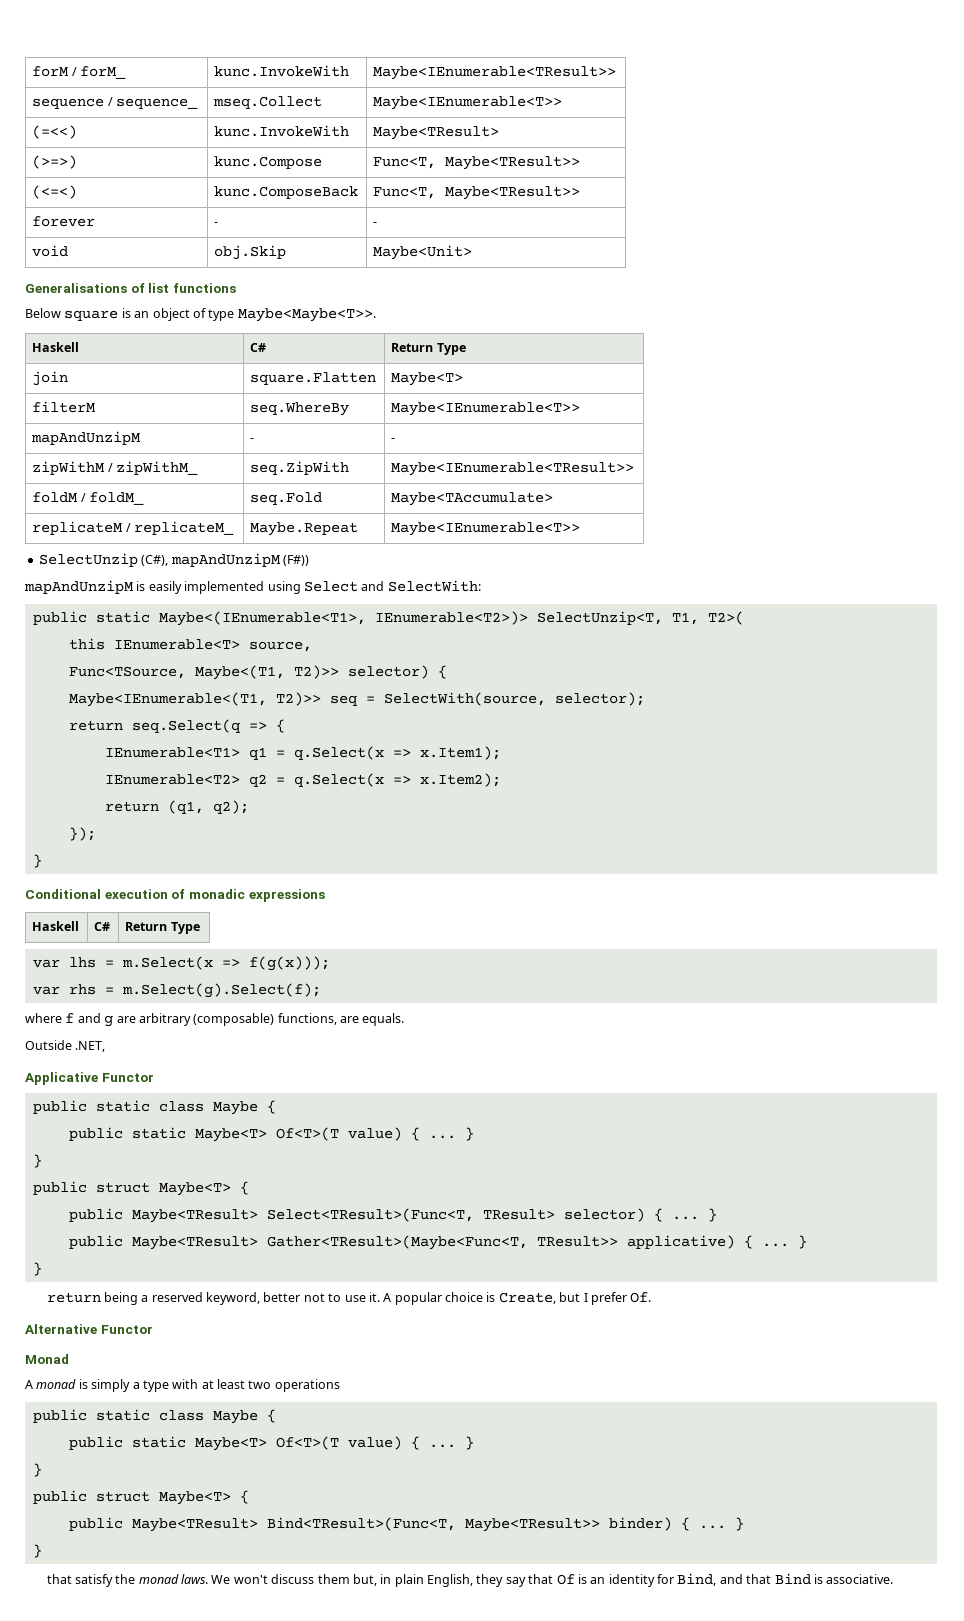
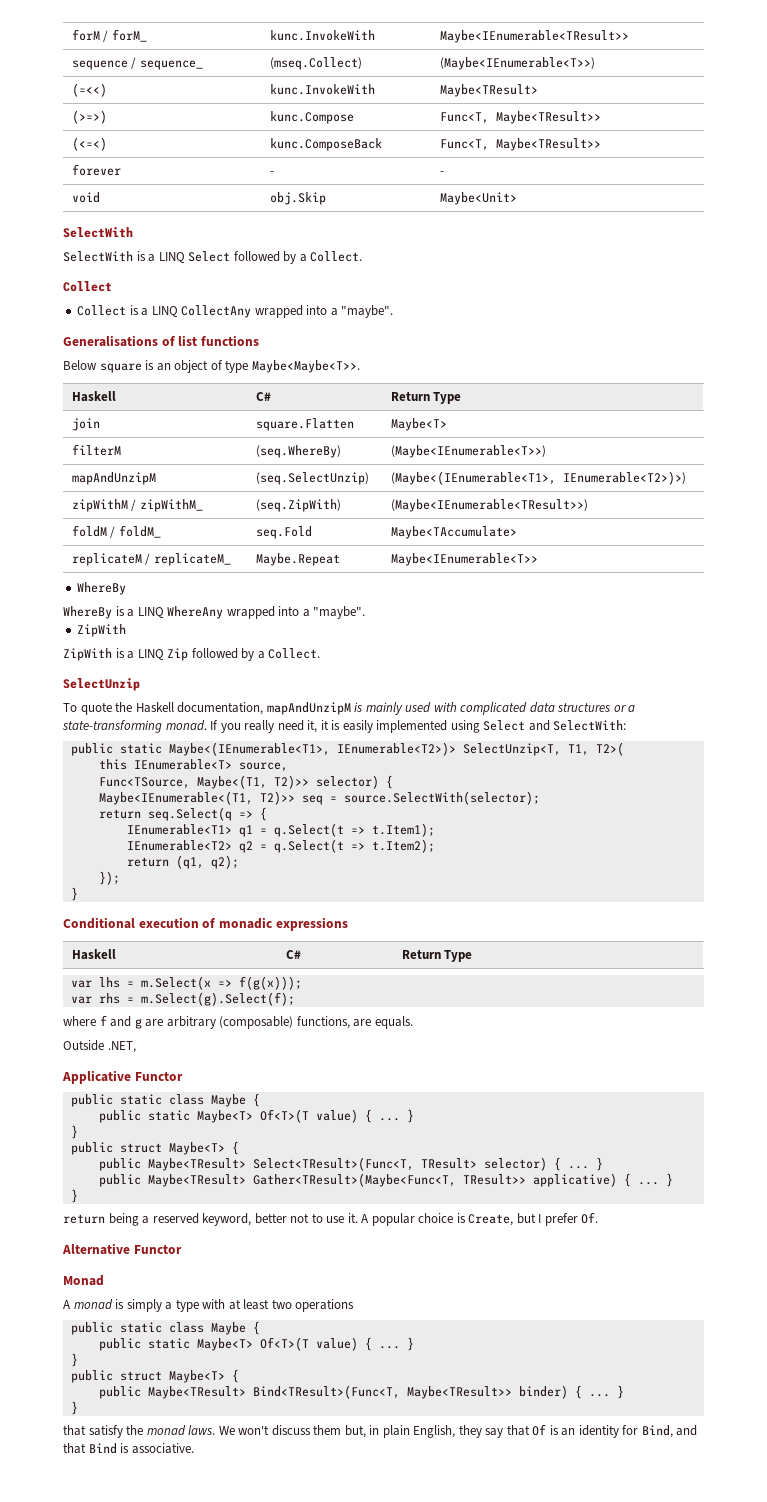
[213,96,323,109] [373,96,563,110] mseq.Collect | Maybe<IEnumerable<T>> -> [269,57,362,70] [439,57,595,70] (mseq.Collect) | (Maybe<IEnumerable<T>>)
(473, 252) none -> [63,227,133,238] [63,251,363,264] [63,281,112,292] [77,305,394,318] // SelectWith // SelectWith is a LINQ Select followed by a Collect. // Collect // Collect is a LINQ CollectAny wrapped into a "maybe".
[250,402,350,416] [391,402,581,416] seq.WhereBy | Maybe<IEnumerable<T>> -> [255,445,341,458] [390,445,546,458] (seq.WhereBy) | (Maybe<IEnumerable<T>>)
[250,438,255,442] [391,438,396,442] - | - -> [255,472,369,485] [390,471,686,485] (seq.SelectUnzip) | (Maybe<(IEnumerable<T1>, IEnumerable<T2>)>)
[250,461,350,475] [391,462,635,476] seq.ZipWith | Maybe<IEnumerable<TResult>> -> [255,499,341,512] [390,499,588,512] (seq.ZipWith) | (Maybe<IEnumerable<TResult>>)
[38,553,309,567] [24,580,134,594] SelectUnzip (C#), mapAndUnzipM (F#)) // mapAndUnzipM -> [77,582,127,595] [63,606,366,619] [77,624,127,637] [63,648,321,661] [63,678,140,691] [63,702,636,715] [62,720,329,733] WhereBy // WhereBy is a LINQ WhereAny wrapped into a "maybe". // ZipWith // ZipWith is a LINQ Zip followed by a Collect. // SelectUnzip // To quote the Haskell documentation, mapAndUnzipM is mainly used with complicated data structures or a state-transforming monad. If you really need it, it
[383,692,645,706] SelectWith(source, selector); -> [343,791,540,805] source.SelectWith(selector);
[293,746,501,760] q.Select(x => x.Item1); -> [273,823,435,837] q.Select(t => t.Item1);
[293,773,501,787] q.Select(x => x.Item2); -> [273,839,435,853] q.Select(t => t.Item2);

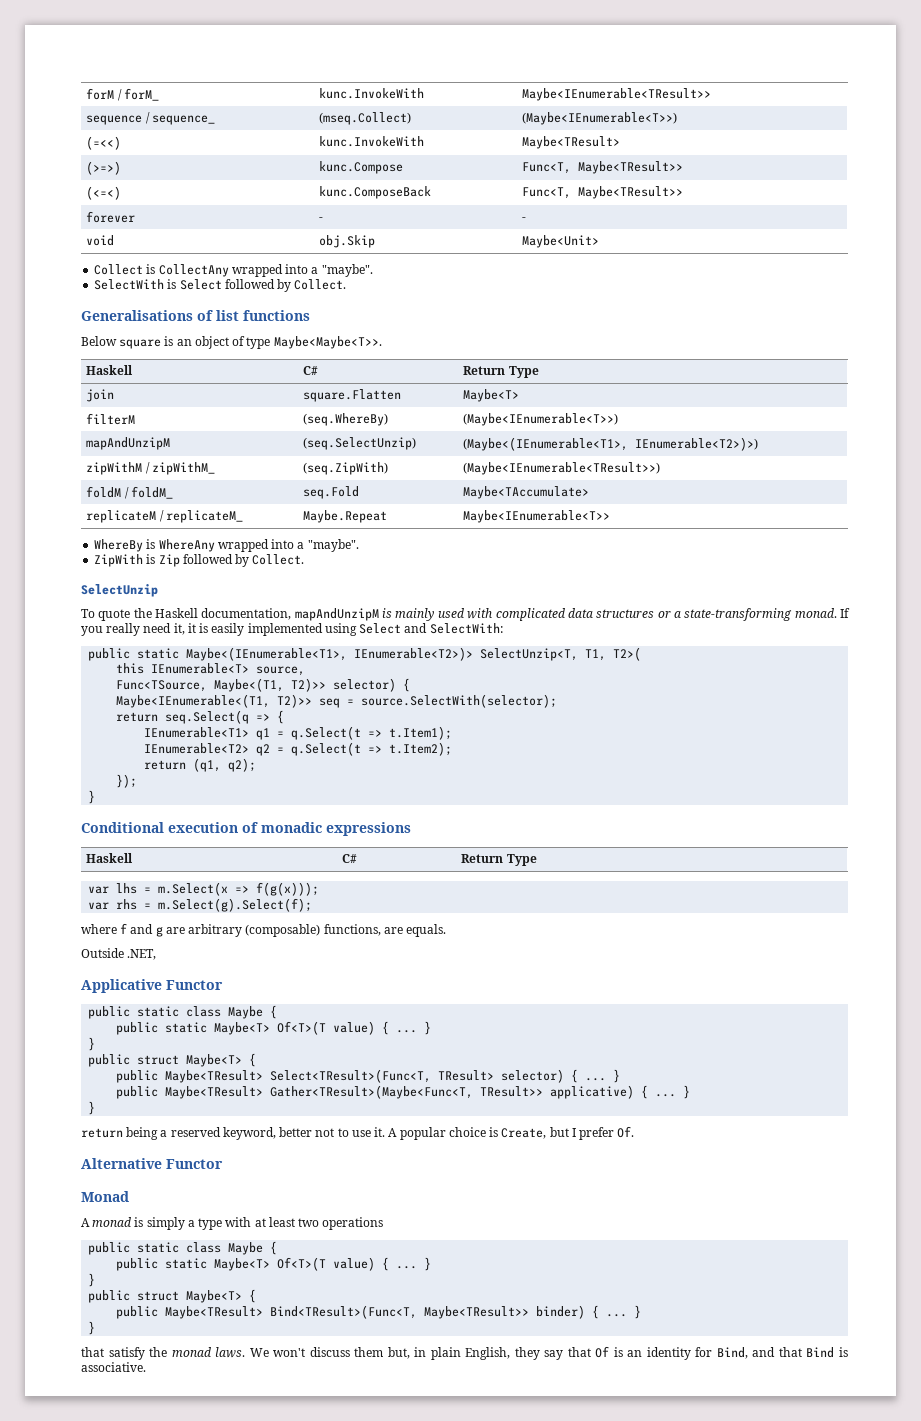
[63,227,133,238] [63,251,363,264] [63,281,112,292] // SelectWith // SelectWith is a LINQ Select followed by a Collect. // Collect -> (600, 241) none
[141,306,178,317] a LINQ -> (156, 269) none
(394, 311) none -> [94,279,347,292] // SelectWith is Select followed by Collect.
[63,606,164,619] // WhereBy is a LINQ -> [146,539,156,549] is
[63,648,164,661] // ZipWith is a LINQ -> [146,554,156,564] is
[257,651,265,659] a -> (250, 560) none

